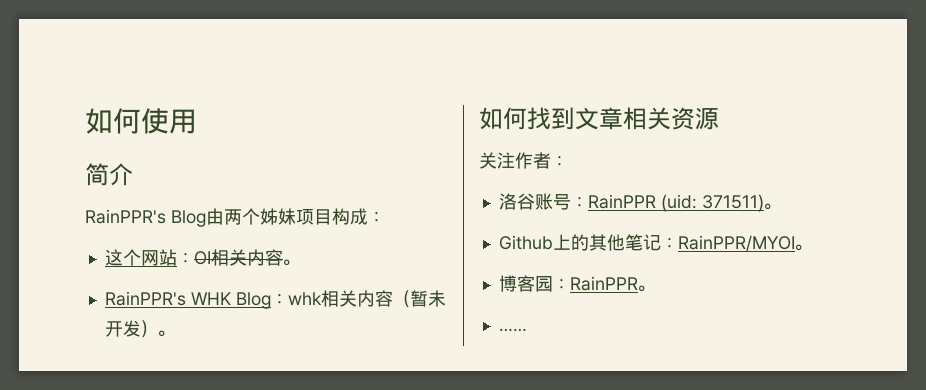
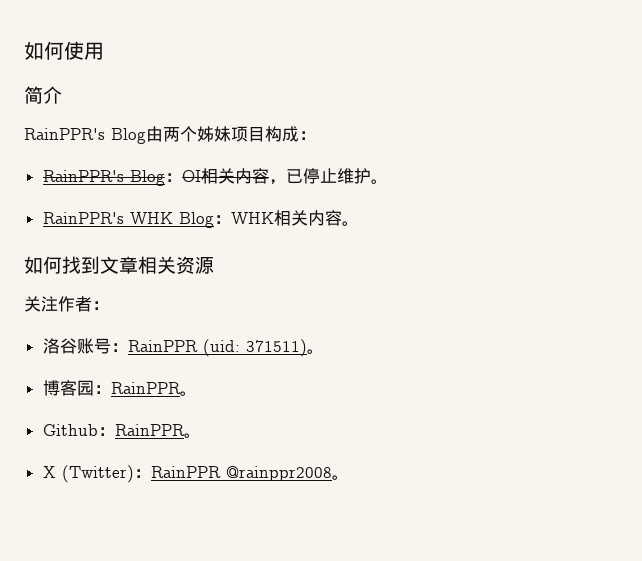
[104,249,177,266] 这个网站 -> [42,170,165,186] RainPPR's Blog
(283, 257) none -> [268,168,371,185] ，已停止维护
[287,290,446,308] [104,320,158,338] whk相关内容（暂未开发） -> [230,210,342,226] WHK相关内容
[498,234,812,251] [498,275,655,292] [498,328,527,332] Github上的其他笔记：RainPPR/MYOI。 // 博客园：RainPPR。 // …… -> [42,380,197,396] [42,424,201,438] [42,465,349,483] 博客园：RainPPR。 // Github：RainPPR。 // X (Twitter)：RainPPR @rainppr2008。

